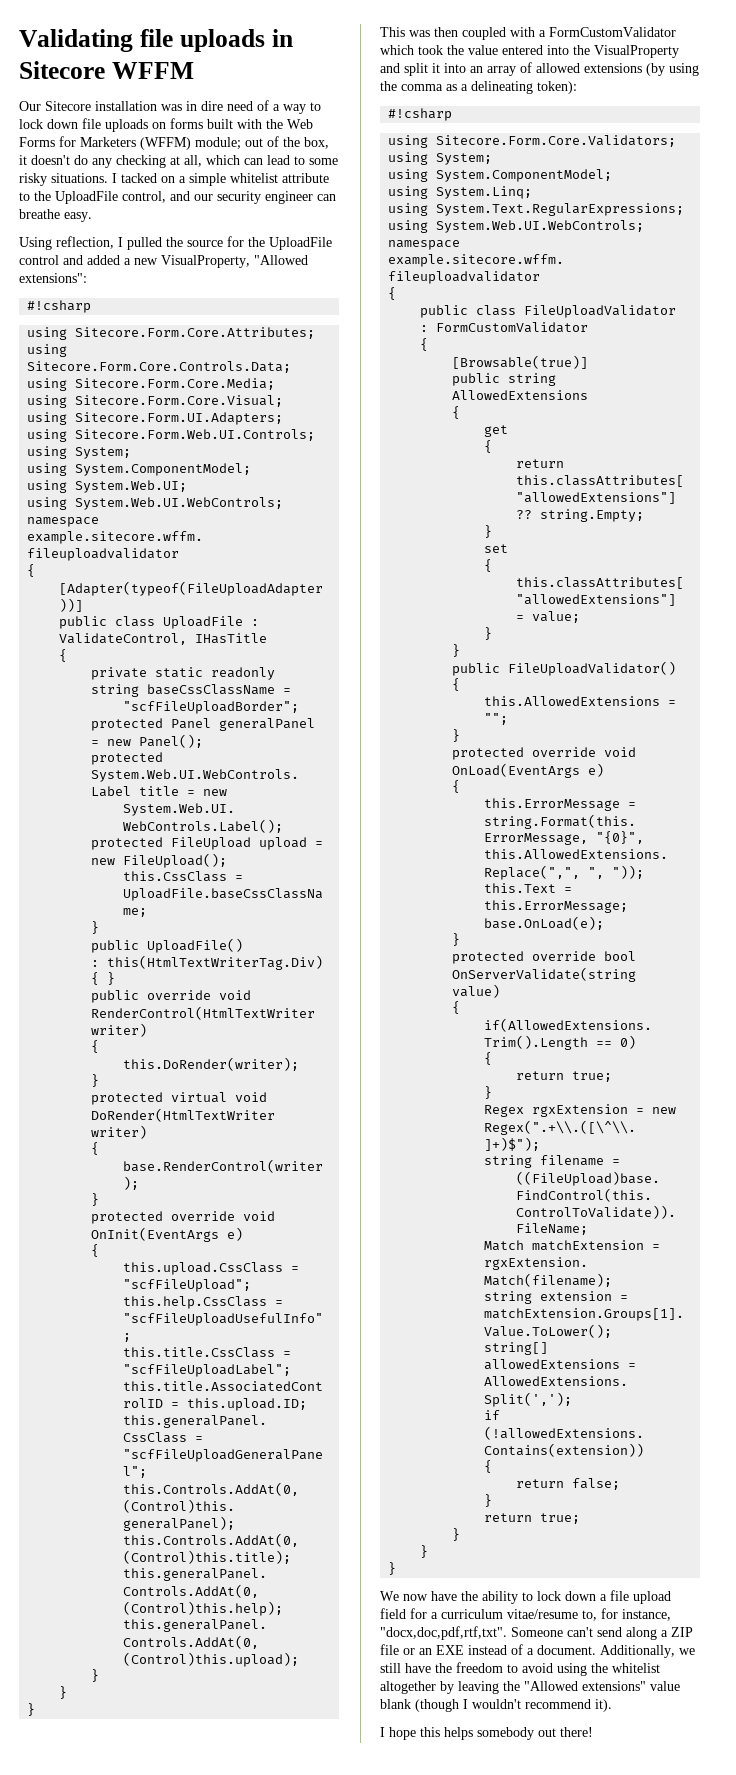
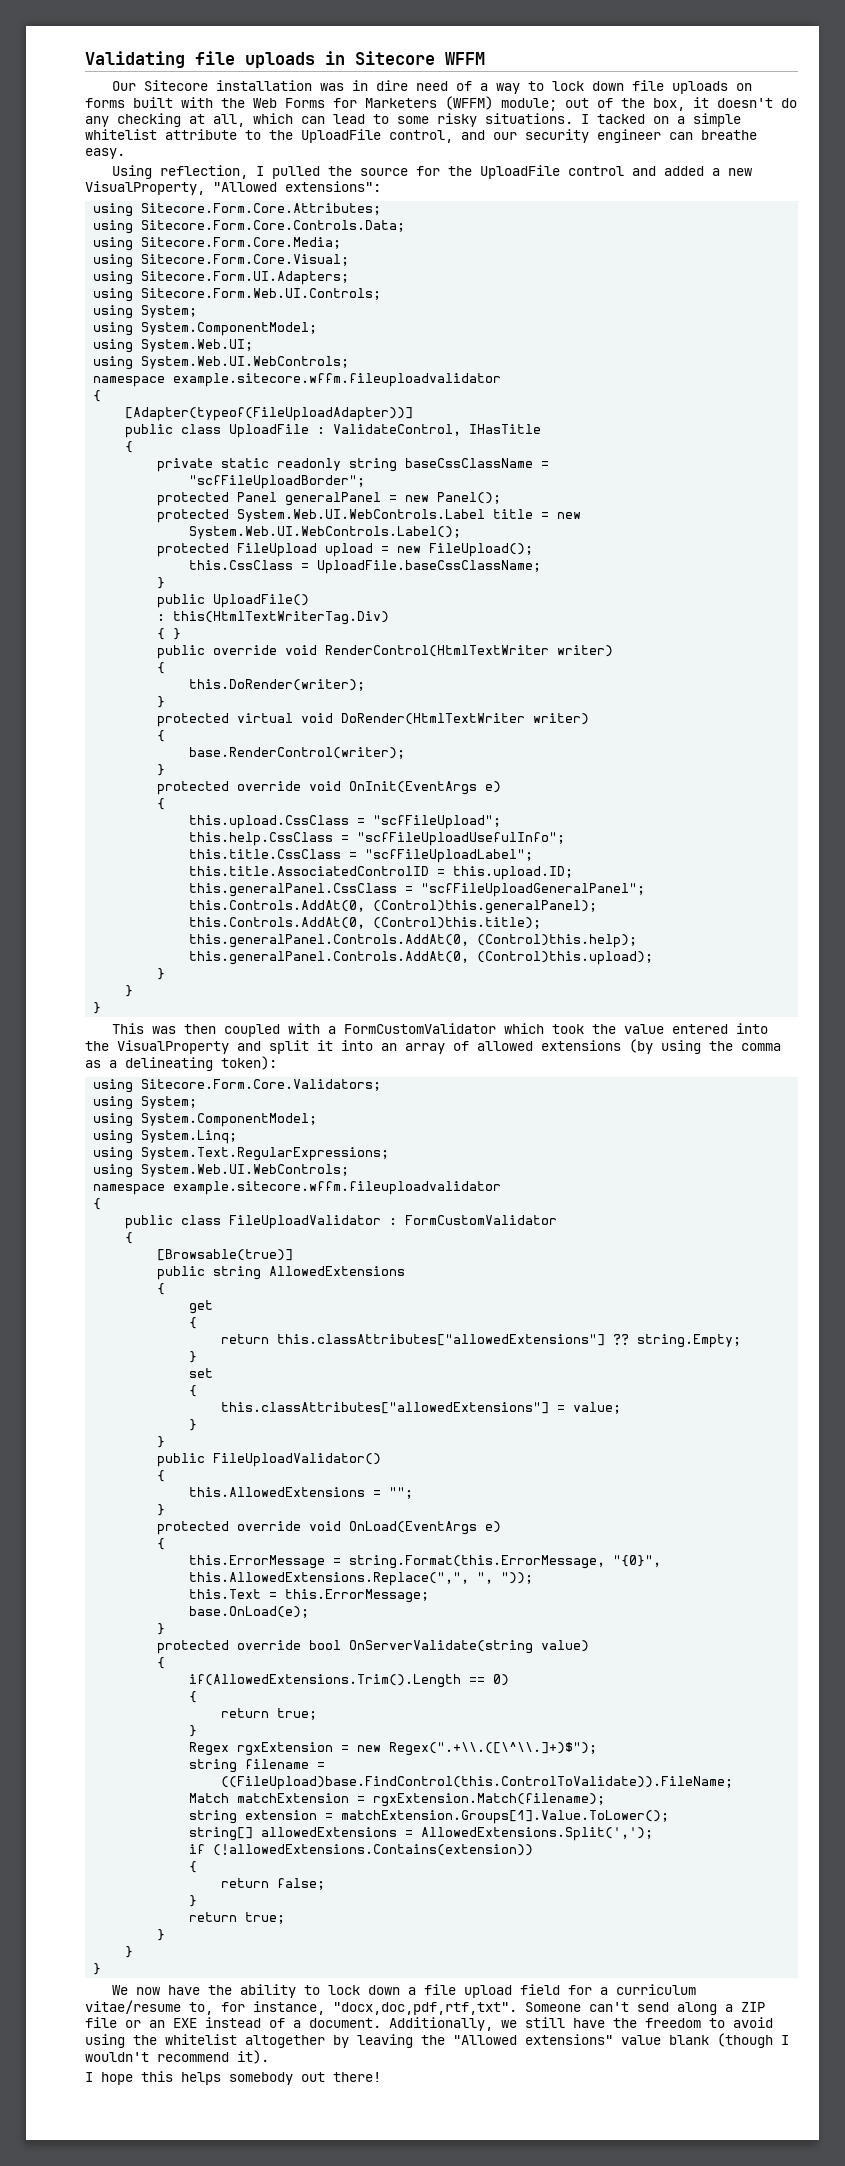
[27,300,92,313] // #!csharp -> (381, 186) none
[388,108,453,121] // #!csharp -> (277, 1063) none

